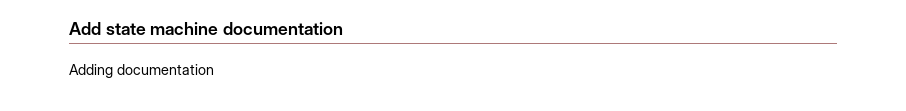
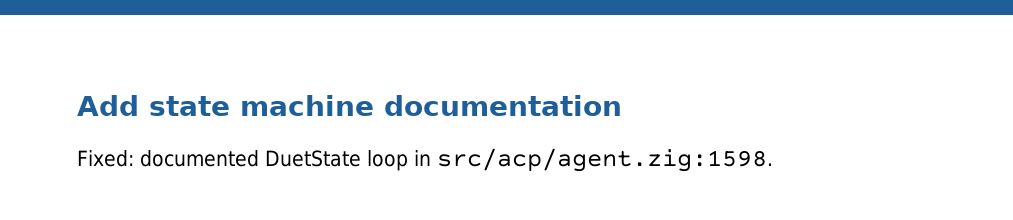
[69,64,214,78] Adding documentation -> [77,148,773,172] Fixed: documented DuetState loop in src/acp/agent.zig:1598.

